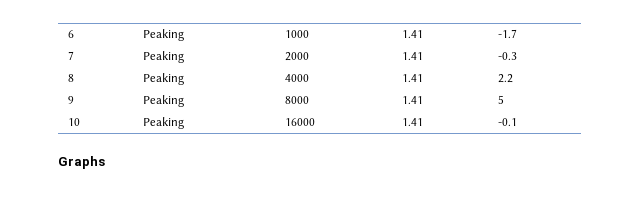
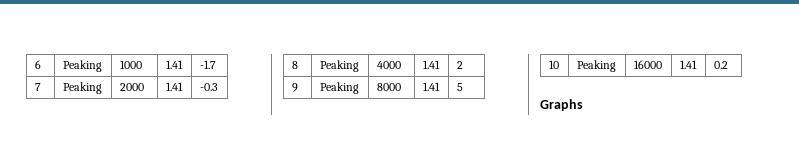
[497,74,513,83] 2.2 -> [456,61,463,69] 2
[497,118,517,126] -0.1 -> [713,61,728,69] 0.2

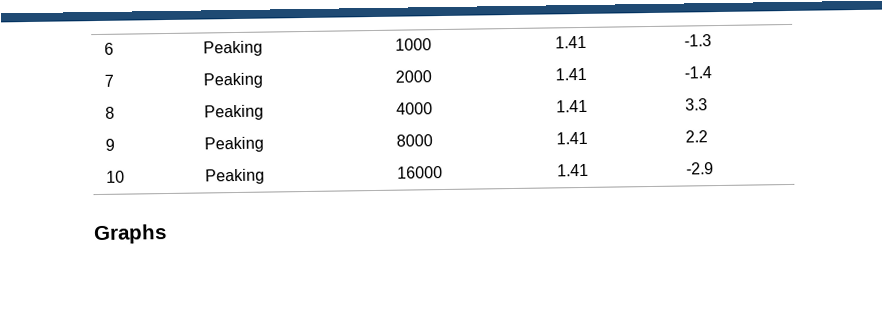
[199,60,216,69] -1.7 -> [683,34,712,47] -1.3
[199,83,218,91] -0.3 -> [683,66,712,79] -1.4
[456,61,463,69] 2 -> [684,98,708,111] 3.3
[456,83,463,91] 5 -> [684,130,708,143] 2.2
[713,61,728,69] 0.2 -> [685,162,714,175] -2.9

